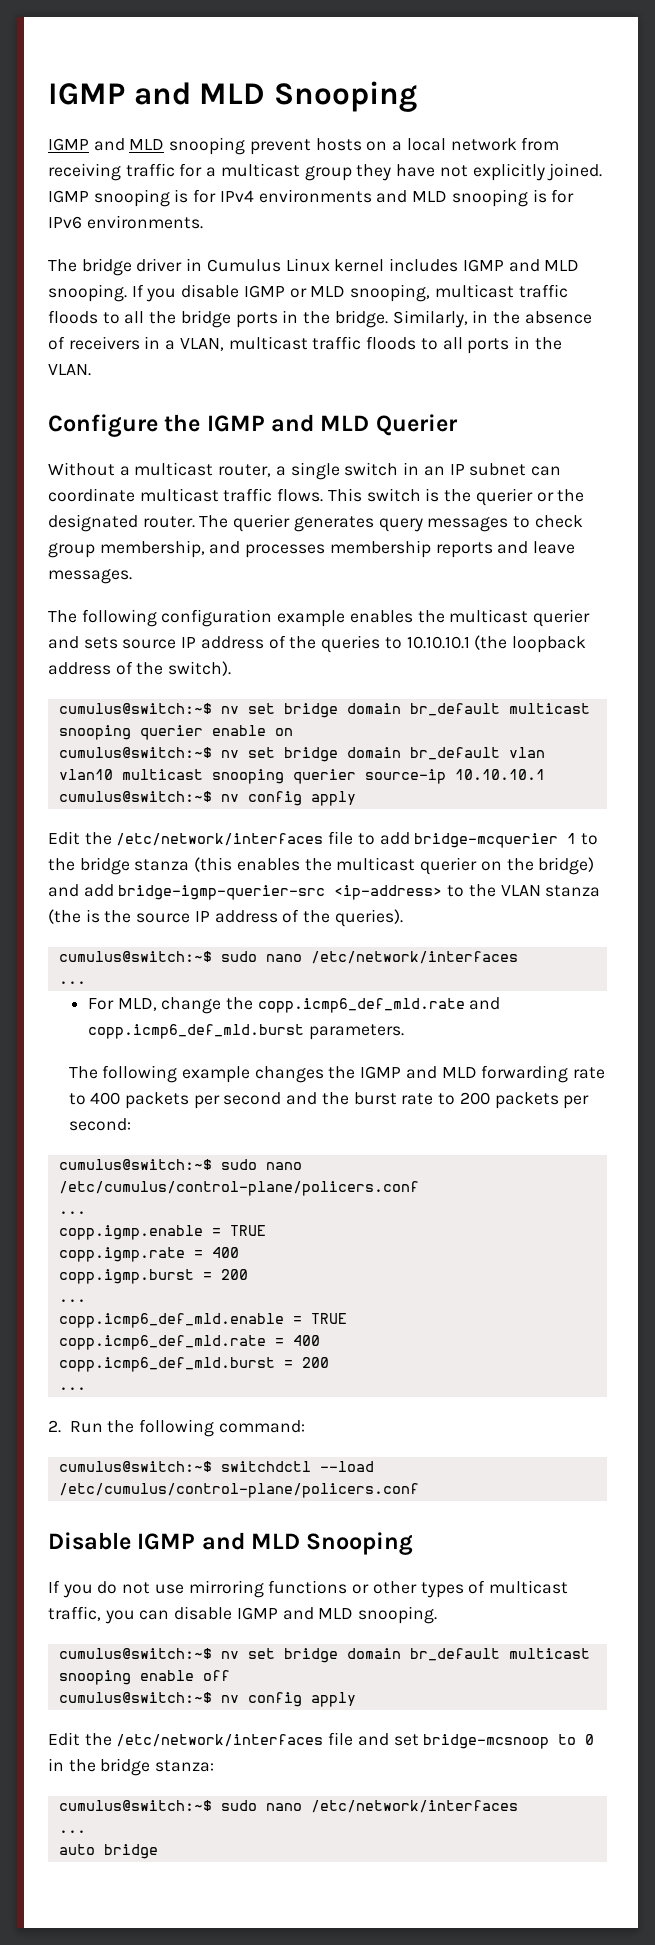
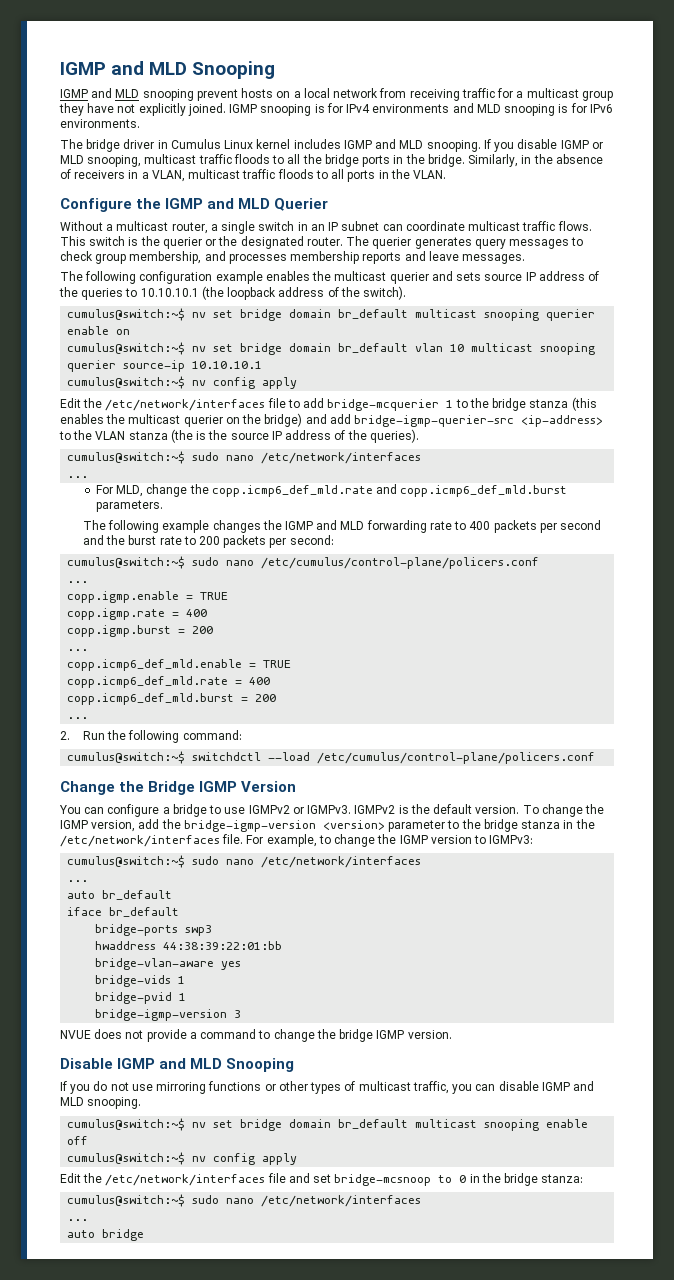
[58,769,113,780] vlan10 -> [450,344,465,352] 10
(419, 1490) none -> [60,781,297,795] [59,804,605,817] [60,819,595,832] [60,834,534,847] [67,855,422,868] [67,880,89,882] [67,890,173,900] [67,907,180,917] [95,924,213,936] [95,941,283,950] [95,958,242,970] [95,975,186,987] [95,992,187,1004] [95,1009,242,1021] [60,1029,452,1042] // Change the Bridge IGMP Version // You can configure a bridge to use IGMPv2 or IGMPv3. IGMPv2 is the default version. To change the IGMP version, add the bridge-igmp-version <version> parameter to the bridge stanza in the /etc/network/interfaces file. For example, to change the IGMP version to IGMPv3: // cumulus@switch:~$ sudo nano /etc/network/interfaces // ... // auto br_default // iface br_default // bridge-ports swp3 // hwaddress 44:38:39:22:01:bb // bridge-vlan-aware yes // bridge-vids 1 // bridge-pvid 1 // bridge-igmp-version 3 // NVUE does not provide a command to change the bridge IGMP version.

